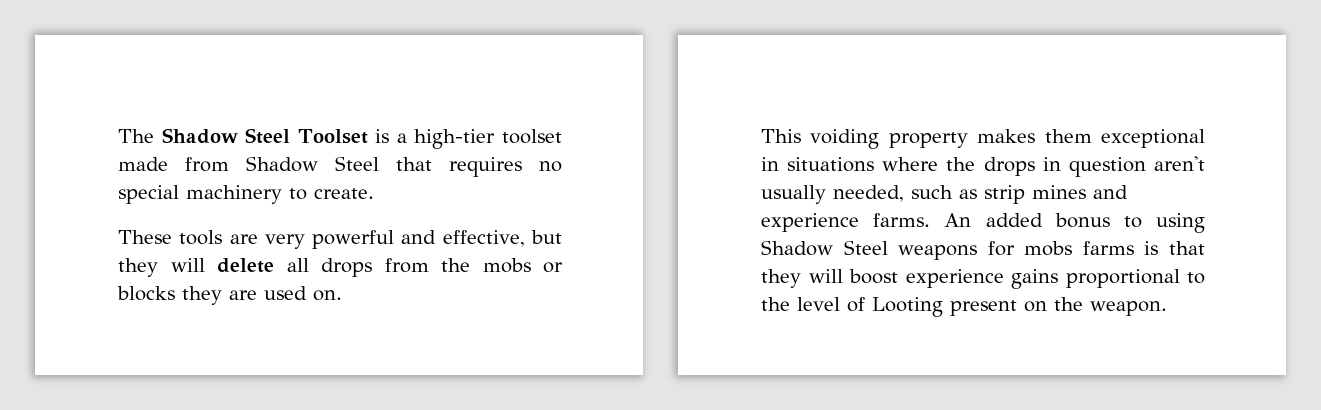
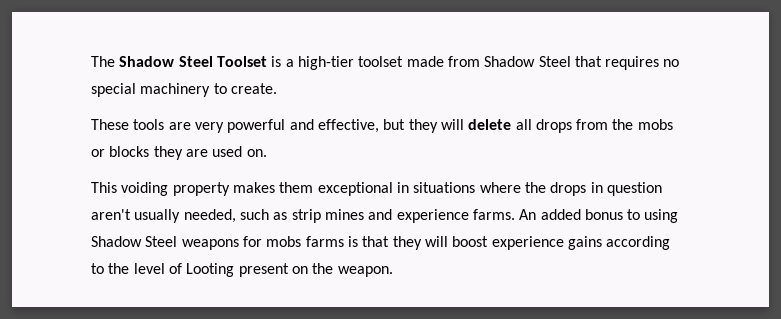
[1065,269,1180,288] proportional -> [606,236,671,250] according

